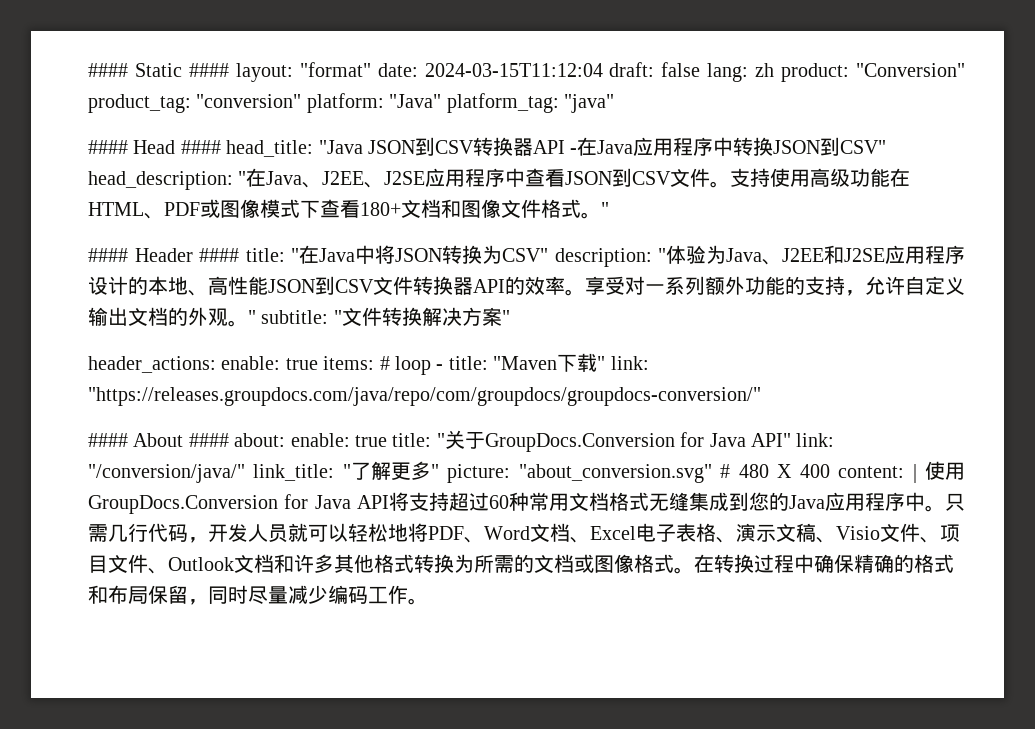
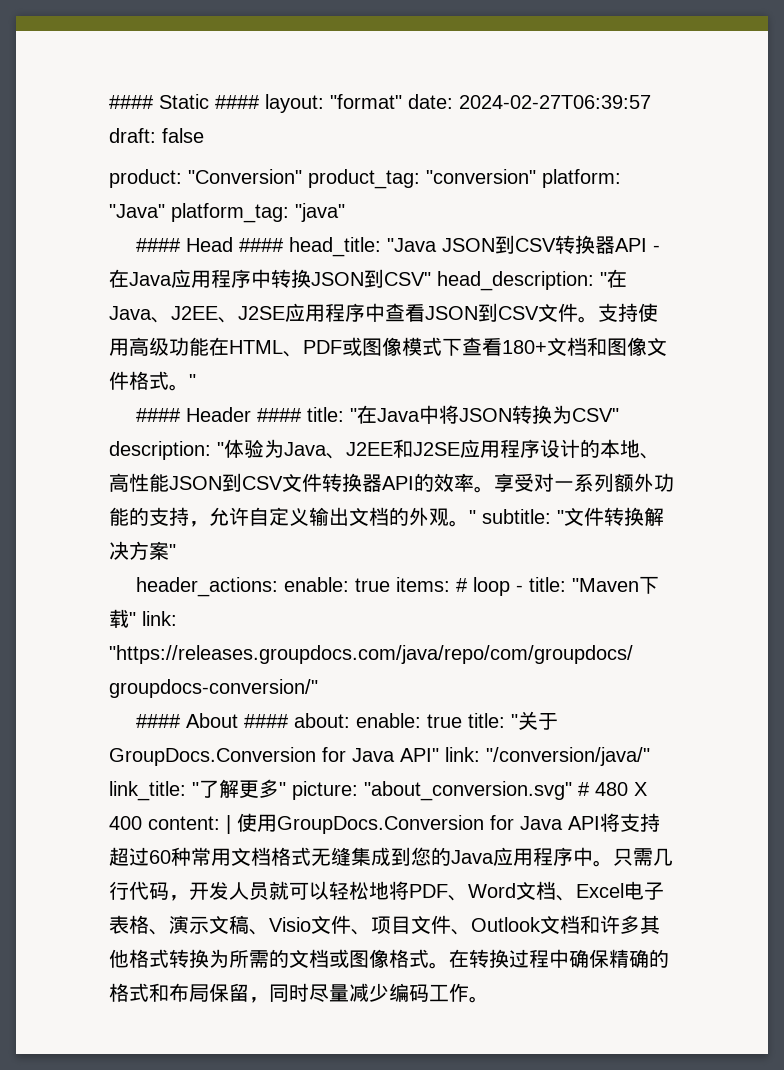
[424,63,603,77] 2024-03-15T11:12:04 -> [459,95,651,109] 2024-02-27T06:39:57
[707,63,775,82] lang: zh -> (204, 135) //

